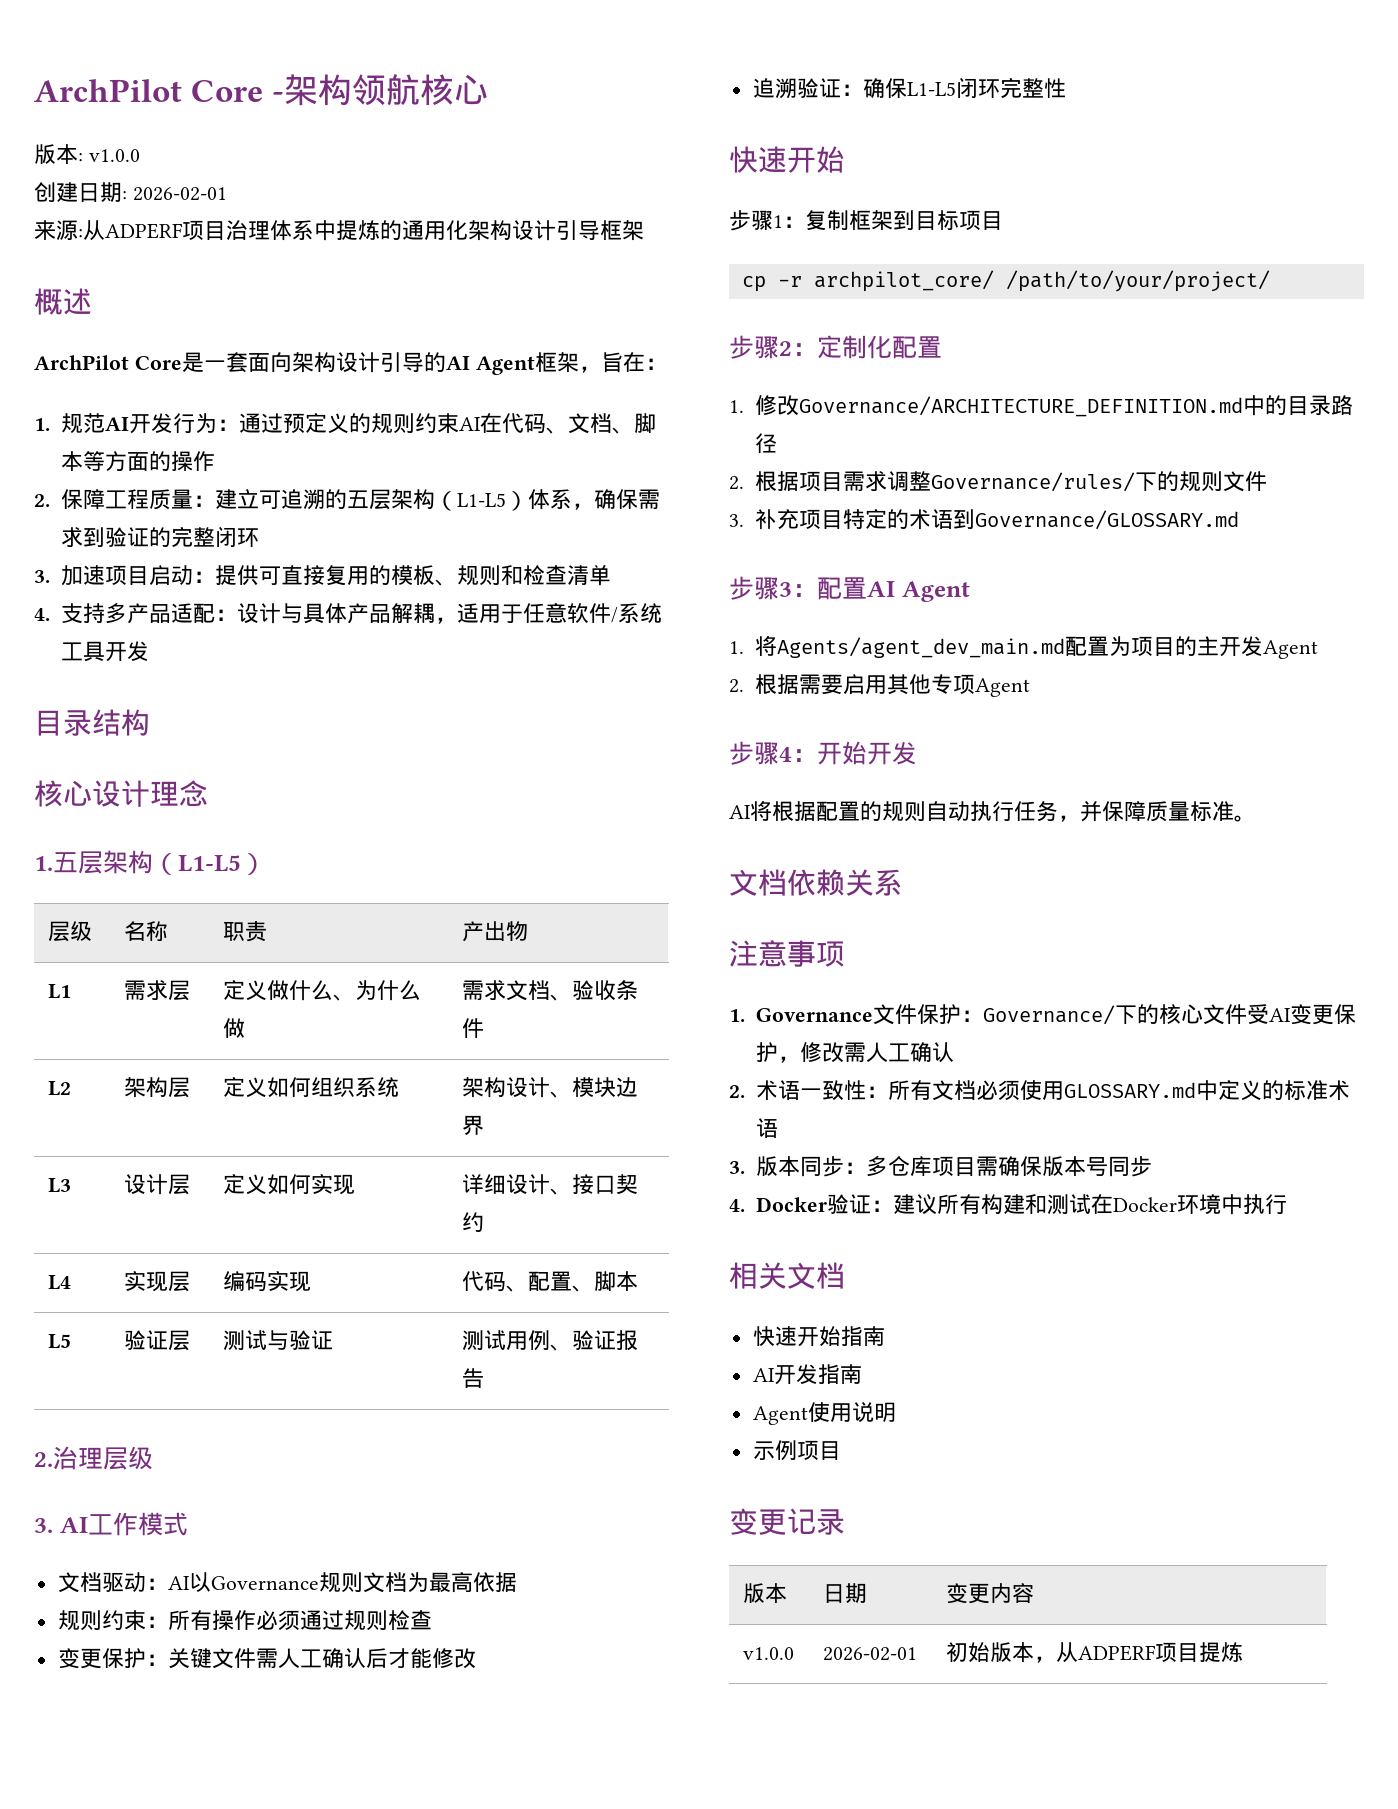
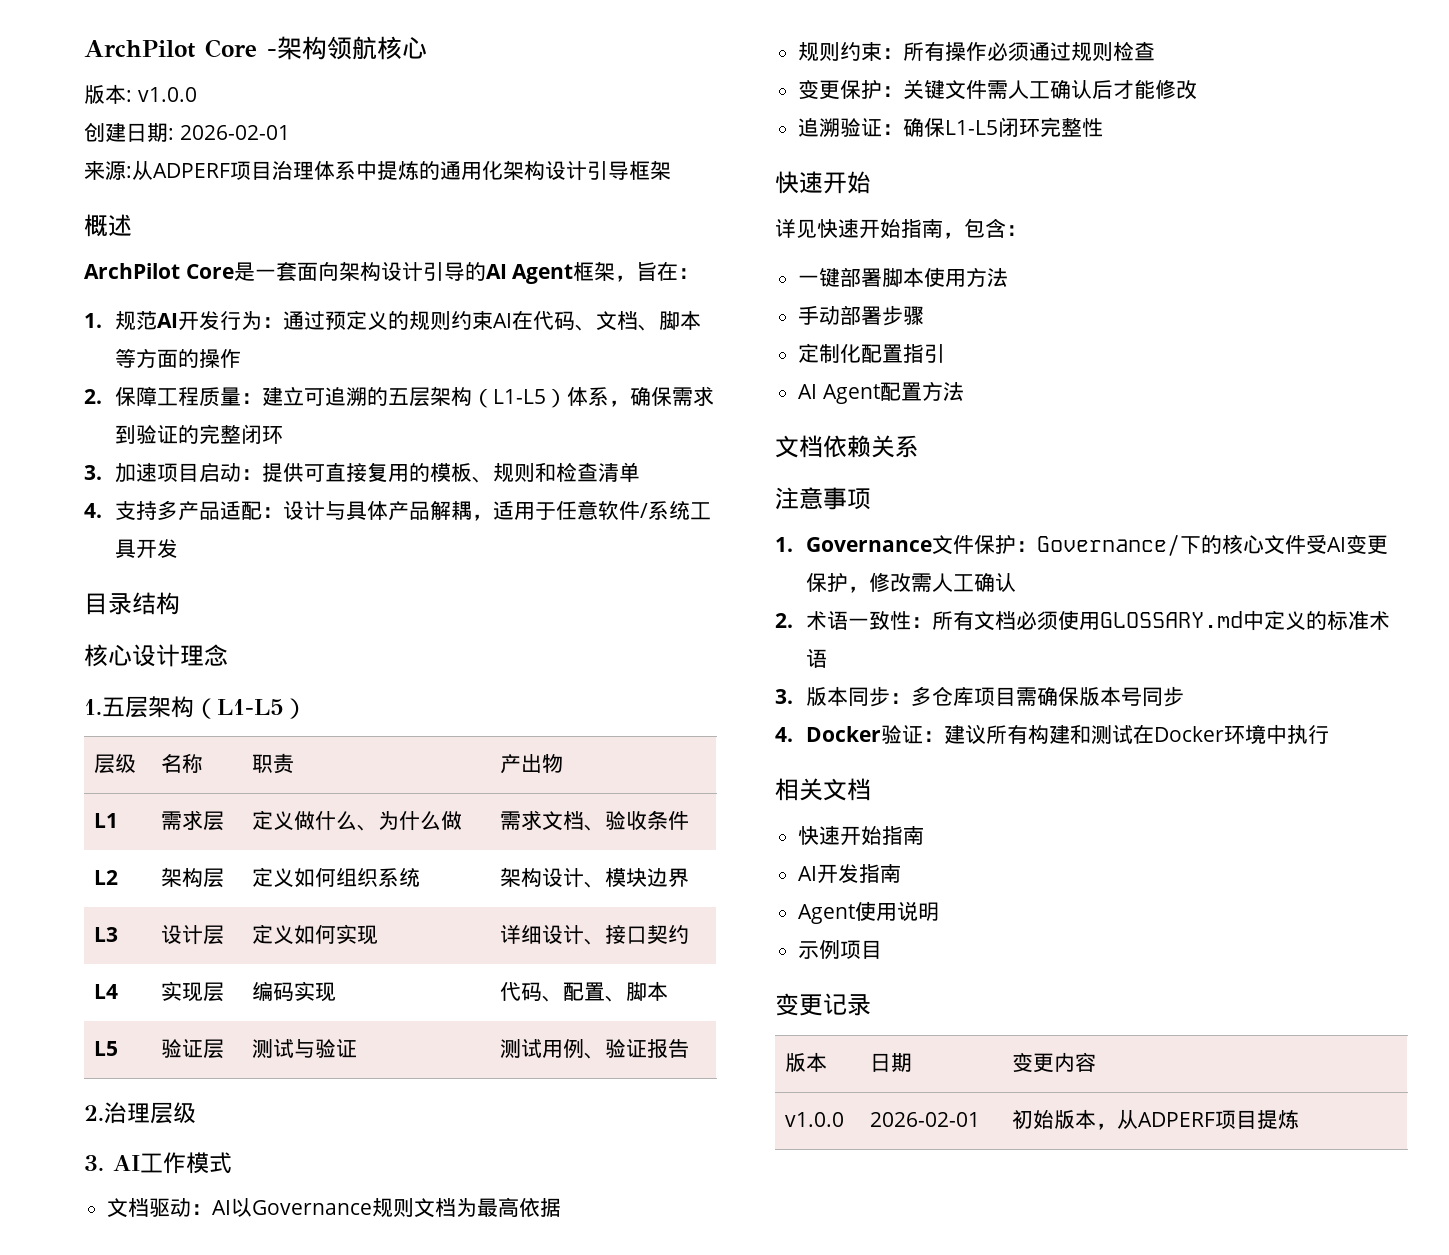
[729,210,1003,231] [741,270,1270,292] [729,335,942,359] [729,395,1353,417] [754,433,777,454] [729,471,1267,492] [729,509,1239,530] [729,576,970,602] [729,635,1318,659] [729,674,1030,697] [729,741,917,765] [729,800,1256,822] 步骤1：复制框架到目标项目 // cp -r archpilot_core/ /path/to/your/project/ // 步骤2：定制化配置 // 1.修改Governance/ARCHITECTURE_DEFINITION.md中的目录路径 // 2.根据项目需求调整Governance/rules/下的规则文件 // 3.补充项目特定的术语到Governance/GLOSSARY.md // 步骤3：配置AI Agent // 1.将Agents/agent_dev_main.md配置为项目的主开发Agent // 2.根据需要启用其他专项Agent // 步骤4：开始开发 // AI将根据配置的规则自动执行任务，并保障质量标准。 -> [775,218,1027,239] [798,267,1009,287] [798,305,925,326] [798,343,946,363] [798,381,964,404] 详见快速开始指南，包含： // 一键部署脚本使用方法 // 手动部署步骤 // 定制化配置指引 // AI Agent配置方法

